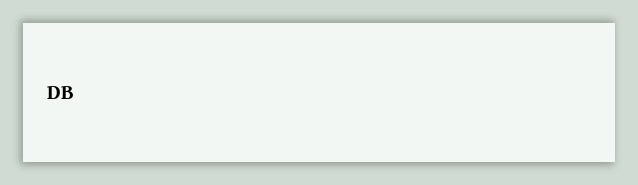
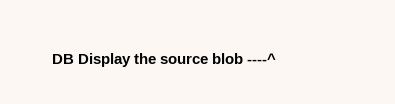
(74, 92) none -> [78,53,277,67] Display the source blob ----^

